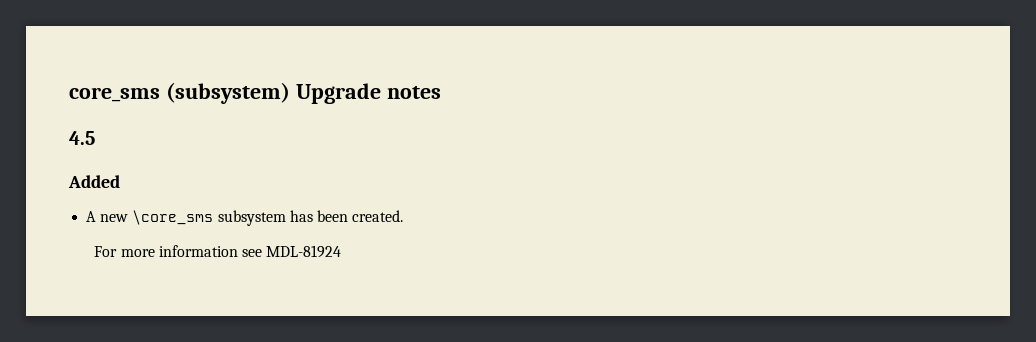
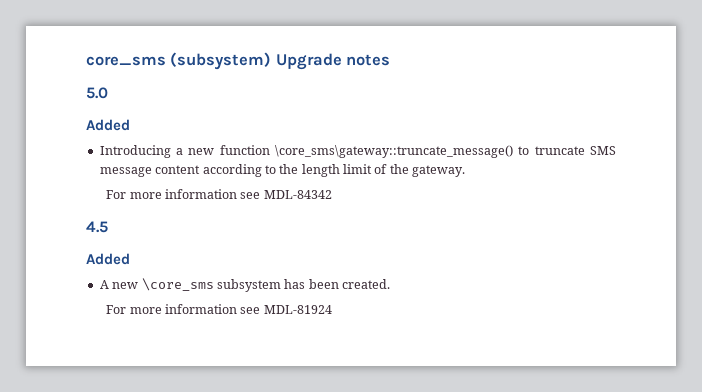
(441, 92) none -> [86,87,108,99] [86,119,130,131] [99,145,616,158] [99,164,466,177] [106,189,332,199] // 5.0 // Added // Introducing a new function \core_sms\gateway::truncate_message() to truncate SMS message content according to the length limit of the gateway. // For more information see MDL-84342

